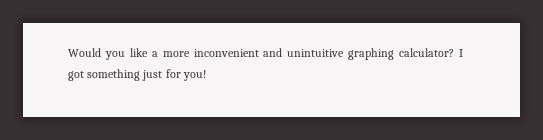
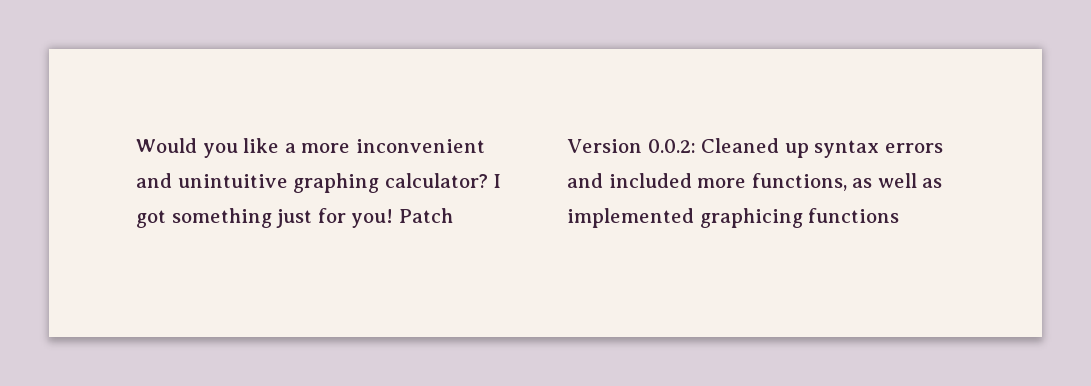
(206, 75) none -> [398,208,453,223] [567,138,943,158] [567,173,943,191] [567,208,900,228] Patch Version 0.0.2: Cleaned up syntax errors and included more functions, as well as implemented graphicing functions

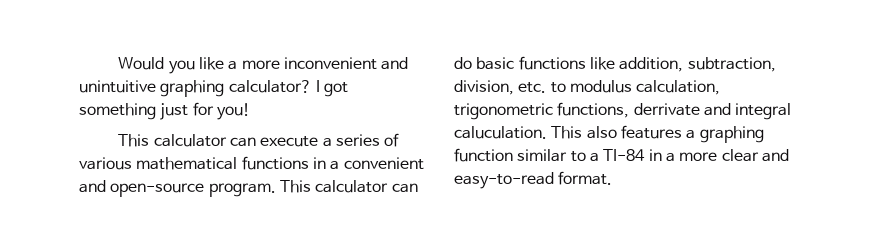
[398,208,453,223] [567,138,943,158] [567,173,943,191] [567,208,900,228] Patch Version 0.0.2: Cleaned up syntax errors and included more functions, as well as implemented graphicing functions -> [118,133,400,147] [79,156,424,170] [79,180,418,197] [454,56,776,72] [454,80,721,95] [454,102,792,120] [454,125,764,143] [454,148,789,162] [454,171,613,189] // This calculator can execute a series of various mathematical functions in a convenient and open-source program. This calculator can do basic functions like addition, subtraction, division, etc. to modulus calculation, trigonometric functions, derrivate and integral caluculation. This also features a graphing function similar to a TI-84 in a more clear and easy-to-read format.

